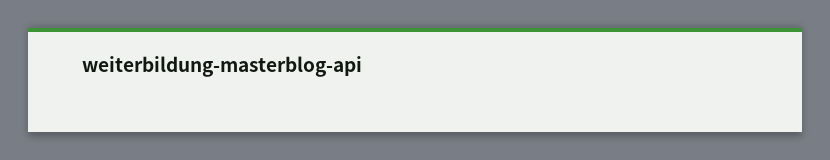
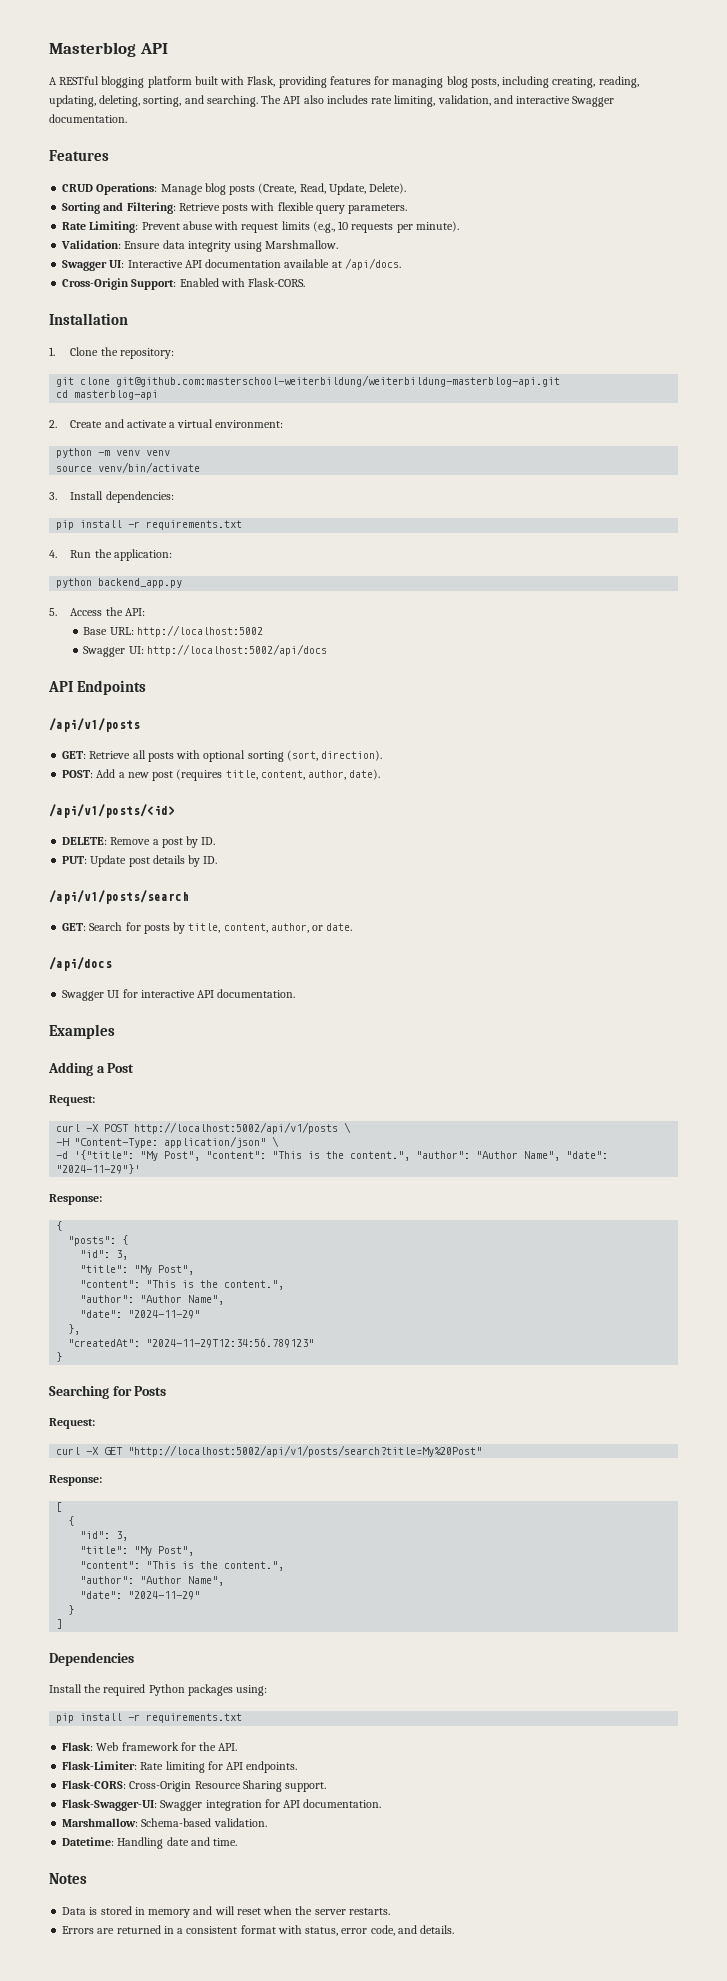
[82,56,362,77] weiterbildung-masterblog-api -> [49,42,168,57] [49,76,639,88] [49,95,615,107] [49,114,127,123] [49,150,109,161] [62,183,407,195] [62,202,408,214] [62,221,459,233] [61,240,339,252] [62,258,401,271] [62,278,306,290] [49,313,128,325] [49,347,174,359] [56,375,561,387] [56,390,159,400] [49,419,284,428] [56,448,171,458] [56,462,201,473] [49,491,174,503] [56,520,243,530] [49,549,172,561] [56,578,183,588] [49,607,145,616] [83,625,263,637] [83,644,327,657] [48,680,147,695] [49,718,140,732] [62,750,383,762] [62,769,381,781] [49,804,175,818] [62,836,216,848] [62,855,218,867] [49,890,189,904] [62,922,353,934] [49,957,112,971] [62,989,296,1001] [49,1024,115,1039] [48,1062,135,1076] [49,1095,95,1106] [56,1122,352,1134] [56,1136,280,1148] [56,1150,609,1161] [56,1164,141,1174] [49,1194,102,1205] [56,1221,63,1231] [68,1235,129,1246] [80,1250,129,1260] [80,1265,195,1275] [80,1280,285,1290] [80,1295,225,1305] [80,1310,201,1319] [68,1324,81,1335] [68,1338,315,1348] [56,1352,63,1362] [49,1385,167,1399] [49,1418,95,1429] [56,1445,483,1457] [49,1475,102,1486] [56,1502,63,1512] [68,1516,75,1526] [80,1531,129,1541] [80,1546,195,1556] [80,1561,285,1571] [80,1576,225,1586] [80,1591,201,1600] [68,1605,75,1615] [56,1619,63,1629] [49,1652,134,1666] [49,1684,268,1696] [56,1713,243,1723] [62,1742,238,1751] [62,1761,298,1773] [62,1780,327,1792] [62,1799,382,1811] [62,1818,267,1827] [62,1837,238,1849] [49,1873,87,1884] [62,1906,390,1918] [62,1925,455,1936] Masterblog API // A RESTful blogging platform built with Flask, providing features for managing blog posts, including creating, reading, updating, deleting, sorting, and searching. The API also includes rate limiting, validation, and interactive Swagger documentation. // Features // CRUD Operations: Manage blog posts (Create, Read, Update, Delete). // Sorting and Filtering: Retrieve posts with flexible query parameters. // Rate Limiting: Prevent abuse with request limits (e.g., 10 requests per minute). // Validation: Ensure data integrity using Marshmallow. // Swagger UI: Interactive API documentation available at /api/docs. // Cross-Origin Support: Enabled with Flask-CORS. // Installation // 1. Clone the repository: // git clone git@github.com:masterschool-weiterbildung/weiterbildung-masterblog-api.git // cd masterblog-api // 2. Create and activate a virtual environment: // python -m venv venv // source venv/bin/activate // 3. Install dependencies: // pip install -r requirements.txt // 4. Run the application: // python backend_app.py // 5. Access the API: // Base URL: http://localhost:5002 // Swagger UI: http://localhost:5002/api/docs // API Endpoints // /api/v1/posts // GET: Retrieve all posts with optional sorting (sort, direction). // POST: Add a new post (requires title, content, author, date). // /api/v1/posts/<id> // DELETE: Remove a post by ID. // PUT: Update post details by ID. // /api/v1/posts/search // GET: Search for posts by title, content, author, or date. // /api/docs // Swagger UI for interactive API documentation. // Examples // Adding a Post // Request: // curl -X POST http://localhost:5002/api/v1/posts \ // -H "Content-Type: application/json" \ // -d '{"title": "My Post", "content": "This is the content.", "author": "Author Name", "date": "2024-11-29"}' // Response: // { // "posts": { // "id": 3, // "title": "My Post", // "content": "This is the content.", // "author": "Author Name", // "date": "2024-11-29" // }, // "createdAt": "2024-11-29T12:34:56.789123" // } // Searching for Posts // Request: // curl -X GET "http://localhost:5002/api/v1/posts/search?title=My%20Post" // Response: // [ // { // "id": 3, // "title": "My Post", // "content": "This is the content.", // "author": "Author Name", // "date": "2024-11-29" // } // ] // Dependencies // Install the required Python packages using: // pip install -r requirements.txt // Flask: Web framework for the API. // Flask-Limiter: Rate limiting for API endpoints. // Flask-CORS: Cross-Origin Resource Sharing support. // Flask-Swagger-UI: Swagger integration for API documentation. // Marshmallow: Schema-based validation. // Datetime: Handling date and time. // Notes // Data is stored in memory and will reset when the server restarts. // Errors are returned in a consistent format with status, error code, and details.

